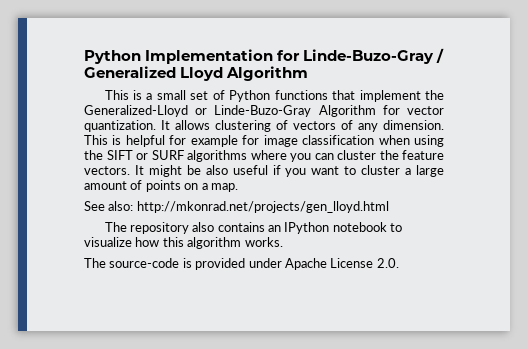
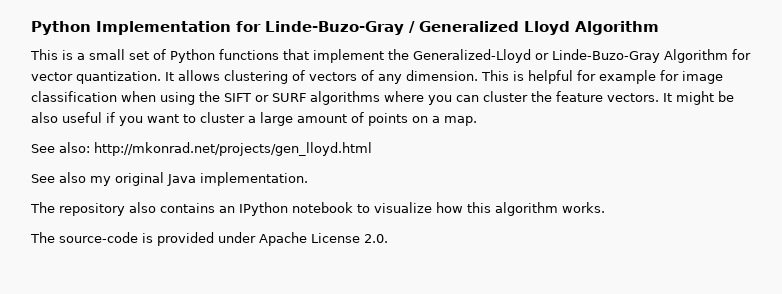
(389, 207) none -> [31,172,308,186] // See also my original Java implementation.

